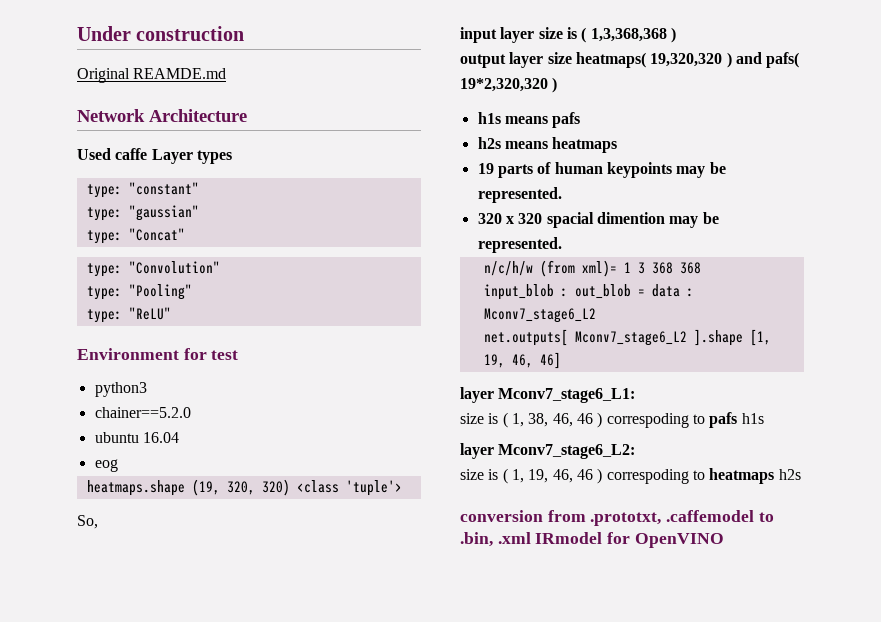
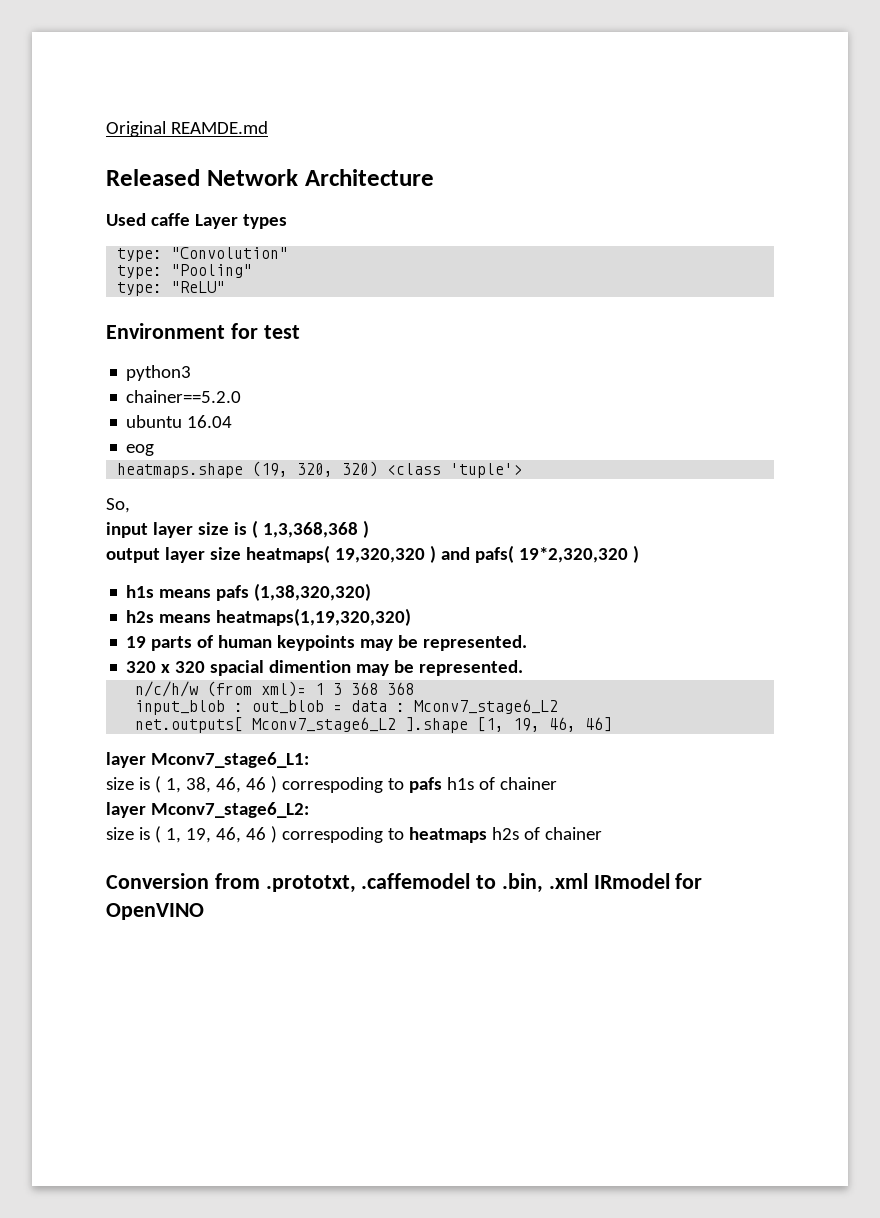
[77,26,245,41] Under construction // -> (106, 129) none
(227, 73) none -> [106,169,200,186] Released
[86,182,199,198] [86,205,199,221] [86,228,185,244] // type: "constant" // type: "gaussian" // type: "Concat" -> (287, 221) none
(581, 120) none -> [254,583,372,601] (1,38,320,320)
[552,137,618,153] heatmaps -> [216,608,412,626] heatmaps(1,19,320,320)
(764, 418) none -> [478,777,557,790] of chainer
[460,510,543,522] // conversion -> [523,827,602,840] [106,873,209,889] of chainer // Conversion

